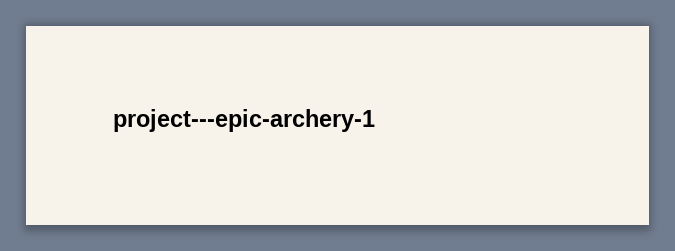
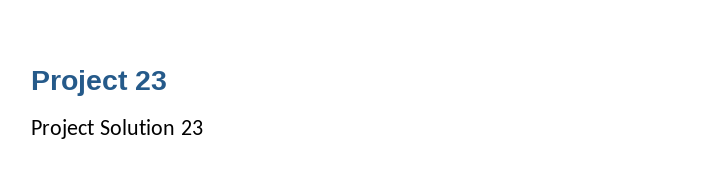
[113,109,375,132] project---epic-archery-1 -> [31,70,167,96] [31,119,203,139] Project 23 // Project Solution 23

